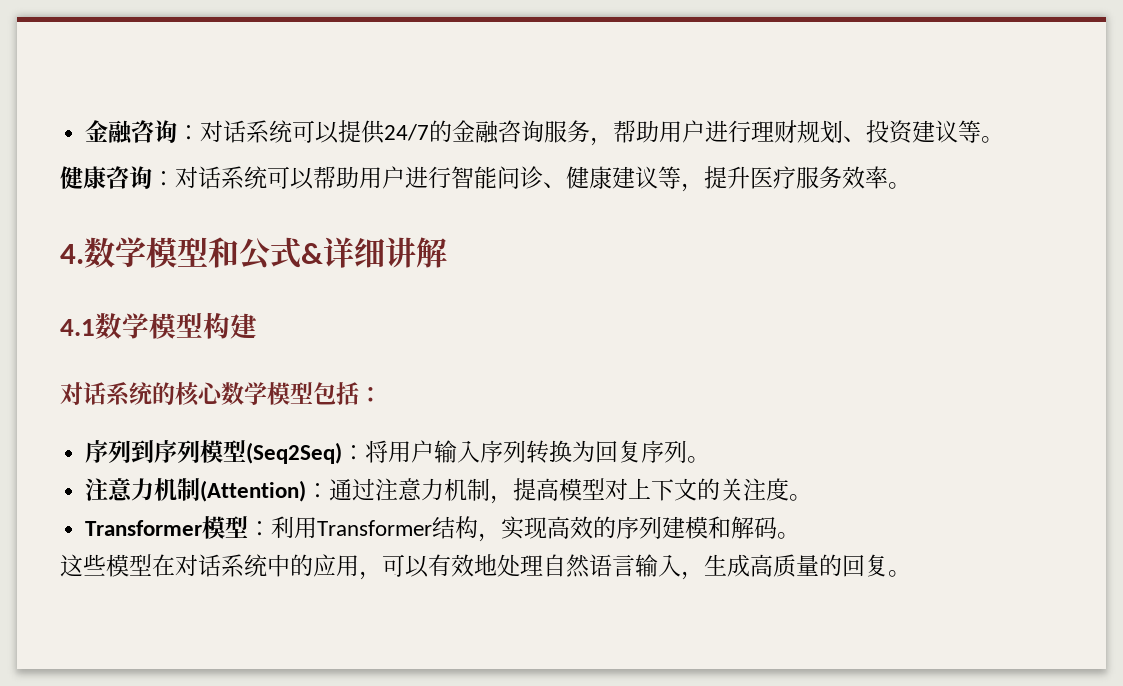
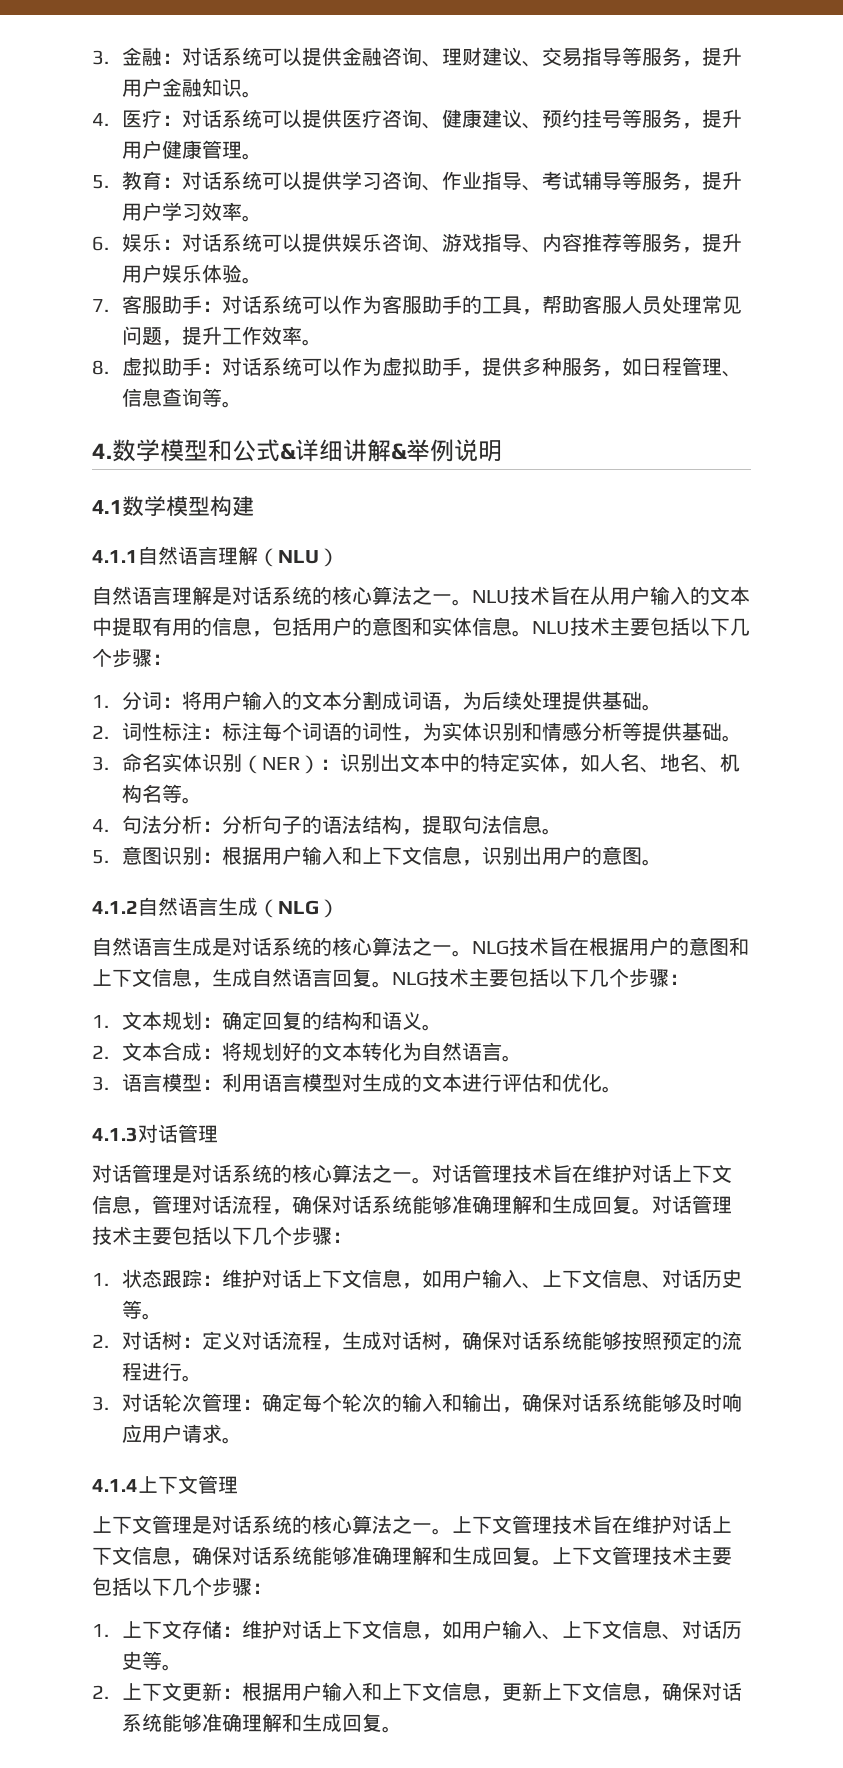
[85,120,1005,146] [60,166,888,192] 金融咨询：对话系统可以提供24/7的金融咨询服务，帮助用户进行理财规划、投资建议等。 // 健康咨询：对话系统可以帮助用户进行智能问诊、健康建议等，提升医疗服务效率 -> [92,47,743,67] [122,78,263,98] [92,109,743,129] [122,140,263,160] [92,171,743,191] [122,202,263,222] [92,233,743,253] [122,264,263,284] [92,295,743,315] [122,326,323,346] [92,357,743,377] [122,388,223,407] 3.金融：对话系统可以提供金融咨询、理财建议、交易指导等服务，提升用户金融知识。 // 4.医疗：对话系统可以提供医疗咨询、健康建议、预约挂号等服务，提升用户健康管理。 // 5.教育：对话系统可以提供学习咨询、作业指导、考试辅导等服务，提升用户学习效率。 // 6.娱乐：对话系统可以提供娱乐咨询、游戏指导、内容推荐等服务，提升用户娱乐体验。 // 7.客服助手：对话系统可以作为客服助手的工具，帮助客服人员处理常见问题，提升工作效率。 // 8.虚拟助手：对话系统可以作为虚拟助手，提供多种服务，如日程管理、信息查询等
(447, 252) none -> [391,439,502,462] &举例说明
[60,382,382,407] [85,440,711,464] [85,478,813,504] [85,516,801,542] [60,554,842,580] 对话系统的核心数学模型包括： // 序列到序列模型(Seq2Seq)：将用户输入序列转换为回复序列。 // 注意力机制(Attention)：通过注意力机制，提高模型对上下文的关注度。 // Transformer模型：利用Transformer结构，实现高效的序列建模和解码。 // 这些模型在对话系统中的应用，可以有效地处理自然语言输入，生成高质量的 -> [92,546,339,567] [92,586,750,606] [92,617,750,637] [92,648,172,668] [92,691,663,711] [92,722,743,742] [92,753,741,774] [122,784,203,804] [92,815,563,835] [92,846,663,866] [92,897,339,918] [92,937,749,957] [92,968,689,988] [92,1011,443,1031] [92,1042,523,1062] [92,1073,623,1093] [92,1124,218,1143] [92,1164,732,1184] [92,1195,732,1215] [92,1226,352,1246] [92,1269,743,1289] [122,1300,163,1320] [92,1331,743,1351] [122,1362,203,1382] [92,1393,743,1413] [122,1424,243,1444] [92,1475,238,1494] [92,1515,732,1535] [92,1546,732,1566] [92,1577,272,1597] [92,1620,743,1640] [122,1651,183,1671] [92,1682,743,1702] [122,1713,343,1732] 4.1.1自然语言理解（NLU） // 自然语言理解是对话系统的核心算法之一。NLU技术旨在从用户输入的文本中提取有用的信息，包括用户的意图和实体信息。NLU技术主要包括以下几个步骤： // 1.分词：将用户输入的文本分割成词语，为后续处理提供基础。 // 2.词性标注：标注每个词语的词性，为实体识别和情感分析等提供基础。 // 3.命名实体识别（NER）：识别出文本中的特定实体，如人名、地名、机构名等。 // 4.句法分析：分析句子的语法结构，提取句法信息。 // 5.意图识别：根据用户输入和上下文信息，识别出用户的意图。 // 4.1.2自然语言生成（NLG） // 自然语言生成是对话系统的核心算法之一。NLG技术旨在根据用户的意图和上下文信息，生成自然语言回复。NLG技术主要包括以下几个步骤： // 1.文本规划：确定回复的结构和语义。 // 2.文本合成：将规划好的文本转化为自然语言。 // 3.语言模型：利用语言模型对生成的文本进行评估和优化。 // 4.1.3对话管理 // 对话管理是对话系统的核心算法之一。对话管理技术旨在维护对话上下文信息，管理对话流程，确保对话系统能够准确理解和生成回复。对话管理技术主要包括以下几个步骤： // 1.状态跟踪：维护对话上下文信息，如用户输入、上下文信息、对话历史等。 // 2.对话树：定义对话流程，生成对话树，确保对话系统能够按照预定的流程进行。 // 3.对话轮次管理：确定每个轮次的输入和输出，确保对话系统能够及时响应用户请求。 // 4.1.4上下文管理 // 上下文管理是对话系统的核心算法之一。上下文管理技术旨在维护对话上下文信息，确保对话系统能够准确理解和生成回复。上下文管理技术主要包括以下几个步骤： // 1.上下文存储：维护对话上下文信息，如用户输入、上下文信息、对话历史等。 // 2.上下文更新：根据用户输入和上下文信息，更新上下文信息，确保对话系统能够准确理解和生成

